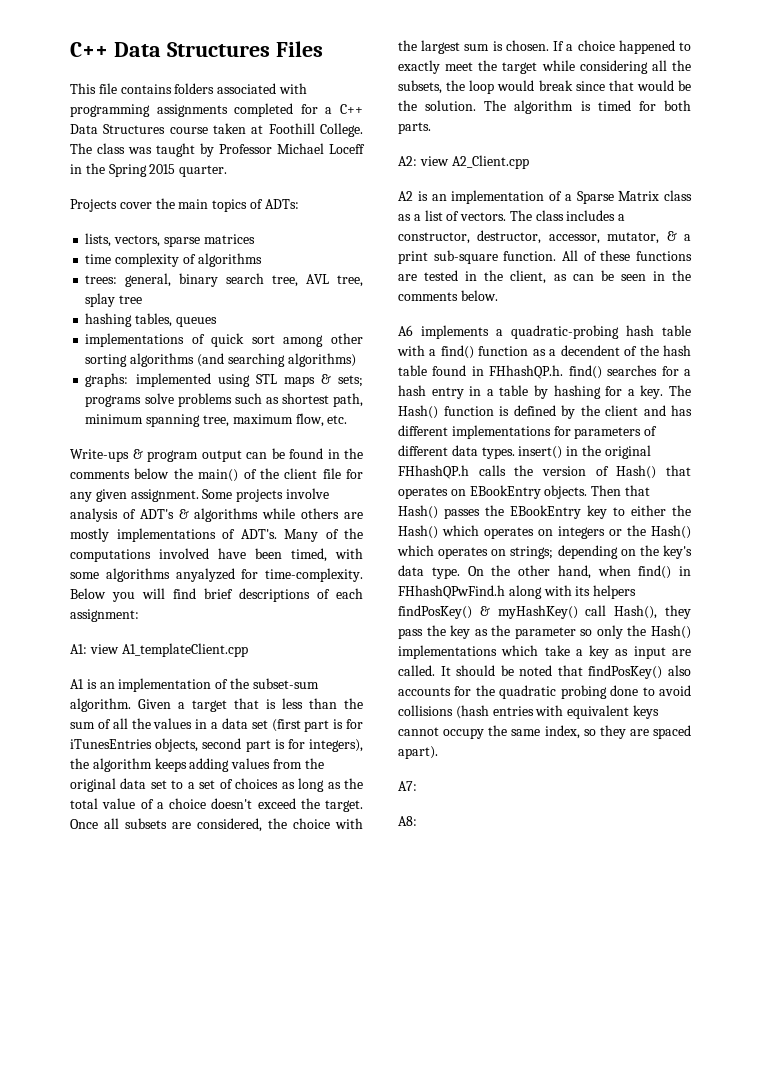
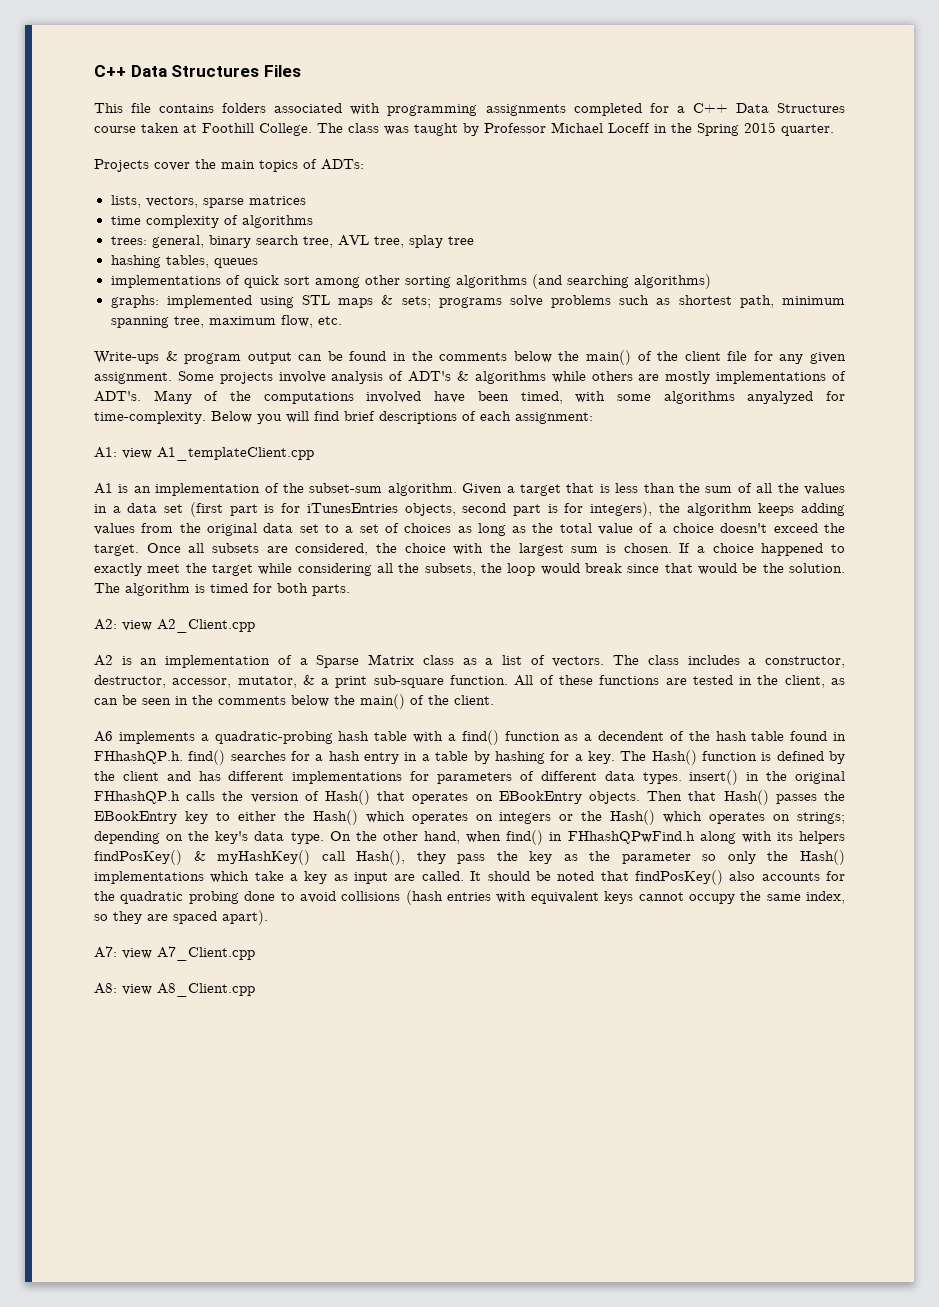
[460,290,498,301] below. -> [291,694,494,709] below the main() of the client.
(417, 786) none -> [122,946,255,961] view A7_Client.cpp
(417, 821) none -> [122,983,255,997] view A8_Client.cpp

